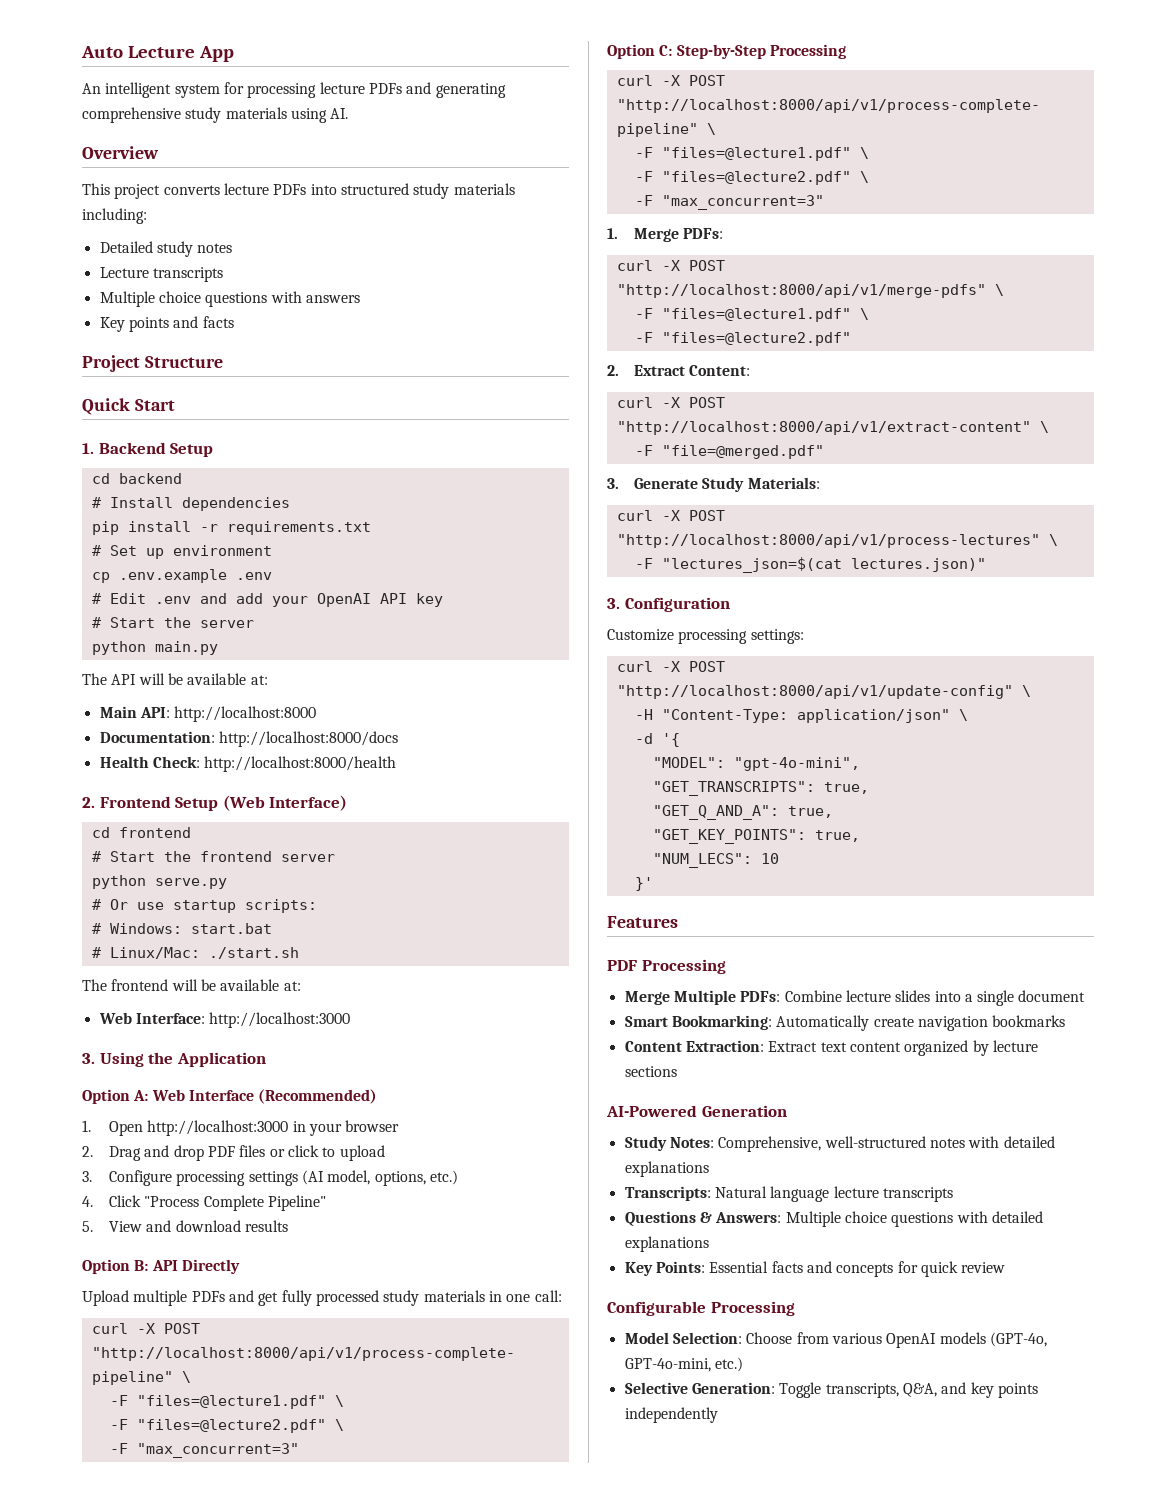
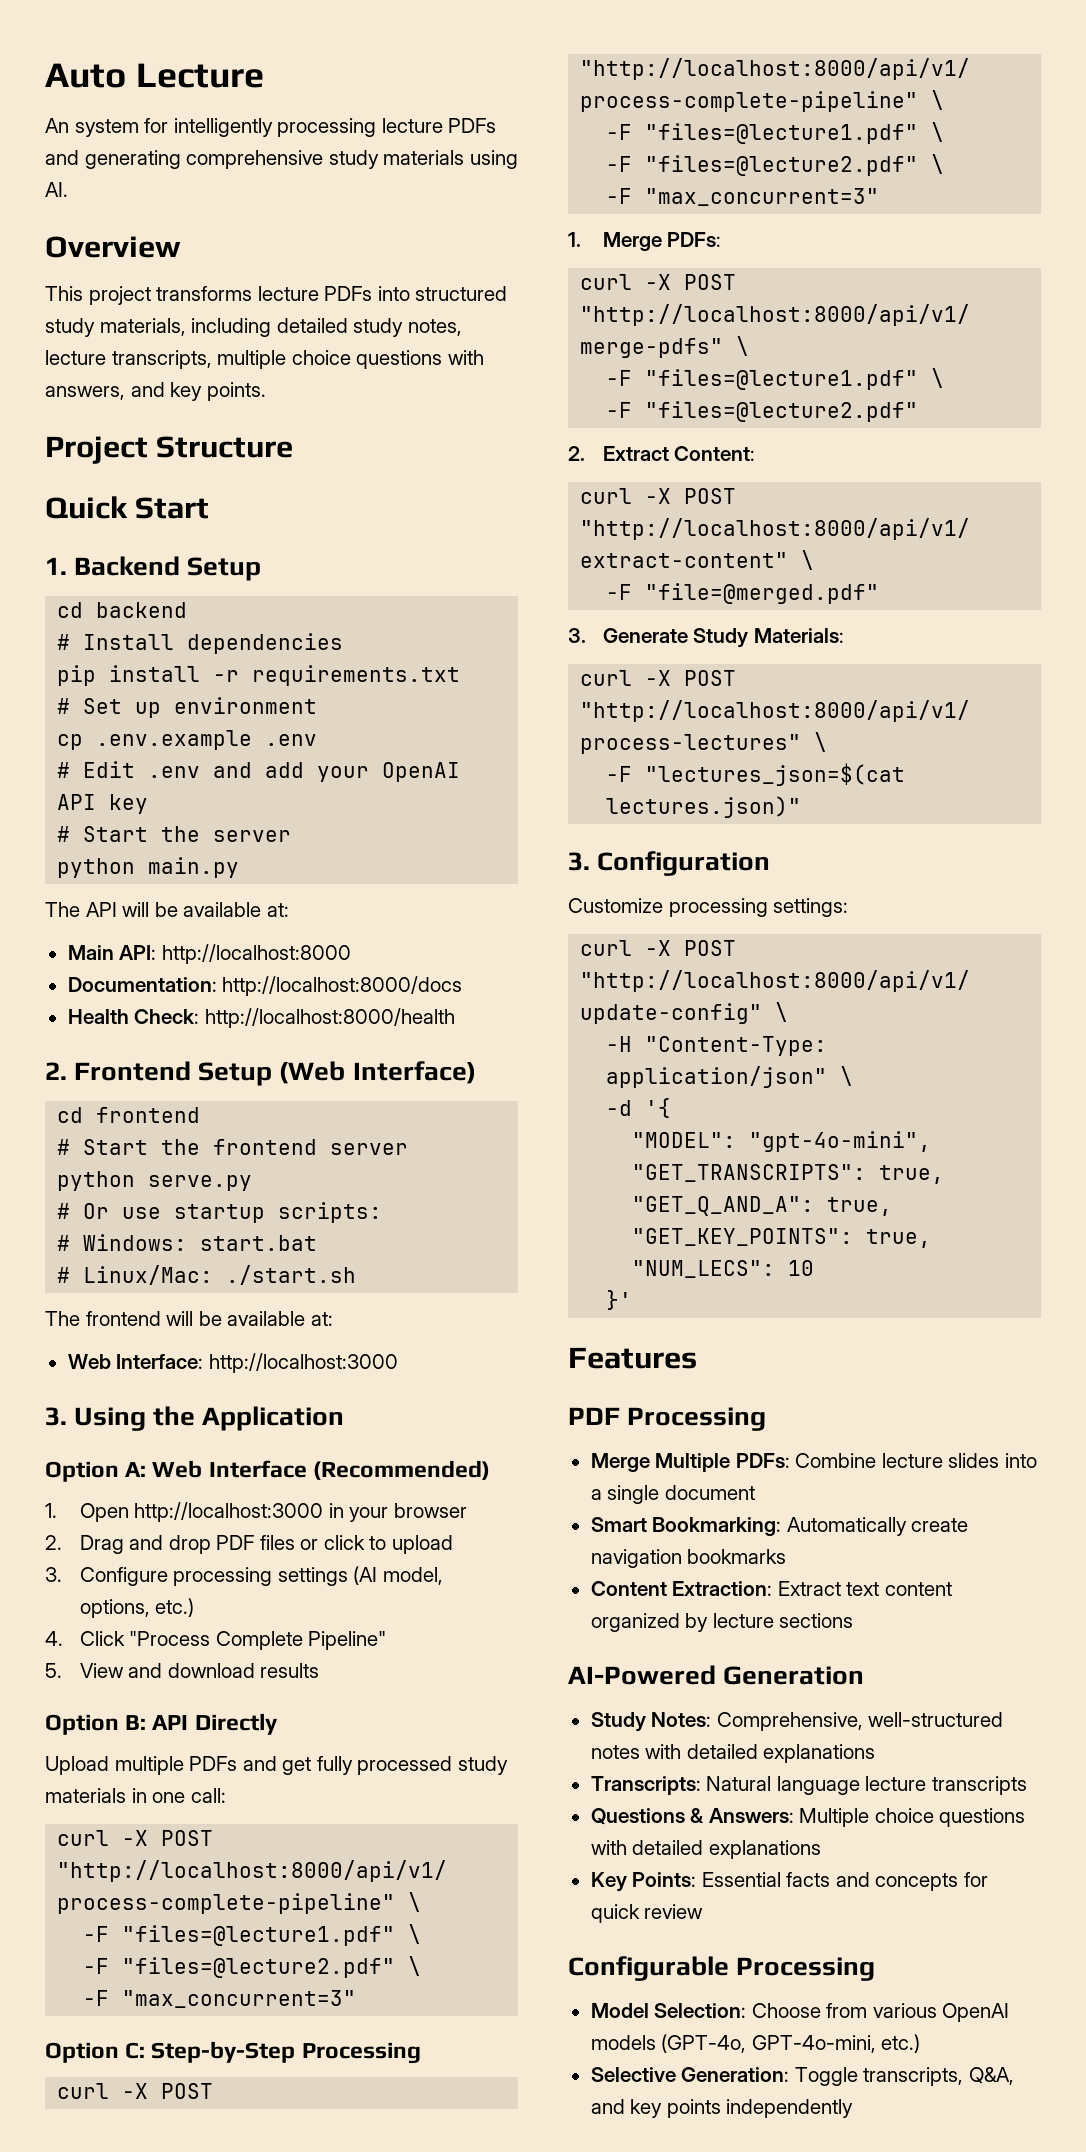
[198,46,234,62] App -> (264, 75) none
[105,82,172,98] intelligent -> (69, 125) none
(244, 88) none -> [173,118,273,137] intelligently
[163,185,220,195] converts -> [156,286,253,301] transforms
[453,183,515,195] [82,208,147,224] [99,241,233,257] [99,267,223,282] [99,291,360,307] [99,316,234,332] materials including: // Detailed study notes // Lecture transcripts // Multiple choice questions with answers // Key points and facts -> [99,318,462,337] [45,350,484,369] [45,382,266,401] materials, including detailed study notes, lecture transcripts, multiple choice questions with answers, and key points.

